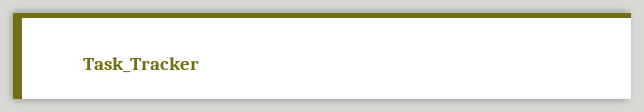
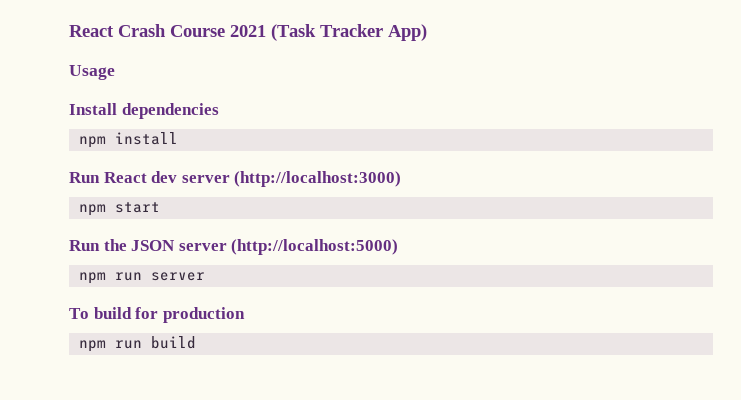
[83,57,199,73] Task_Tracker -> [69,24,427,41] [69,65,115,80] [69,103,219,119] [78,132,178,148] [69,171,402,187] [78,202,160,216] [69,239,399,255] [78,272,205,284] [69,307,245,323] [78,336,196,352] React Crash Course 2021 (Task Tracker App) // Usage // Install dependencies // npm install // Run React dev server (http://localhost:3000) // npm start // Run the JSON server (http://localhost:5000) // npm run server // To build for production // npm run build

